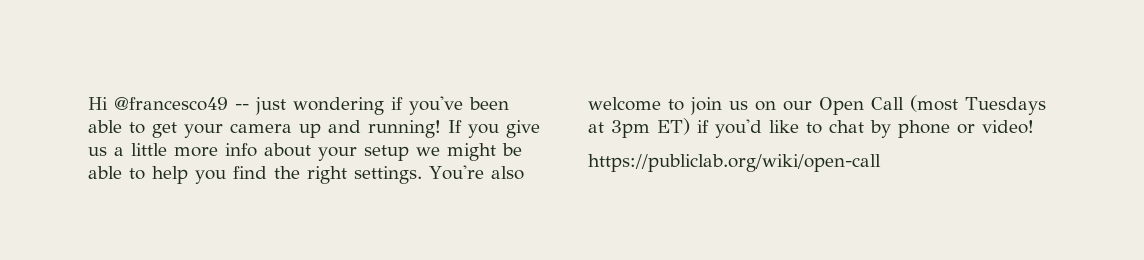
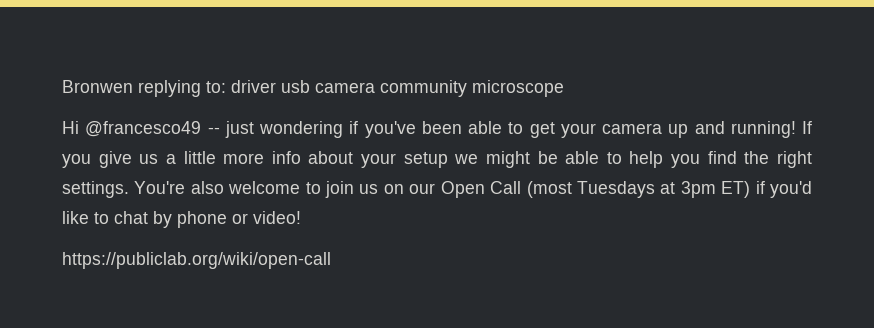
(88, 103) none -> [62,80,564,97] Bronwen replying to: driver usb camera community microscope //

